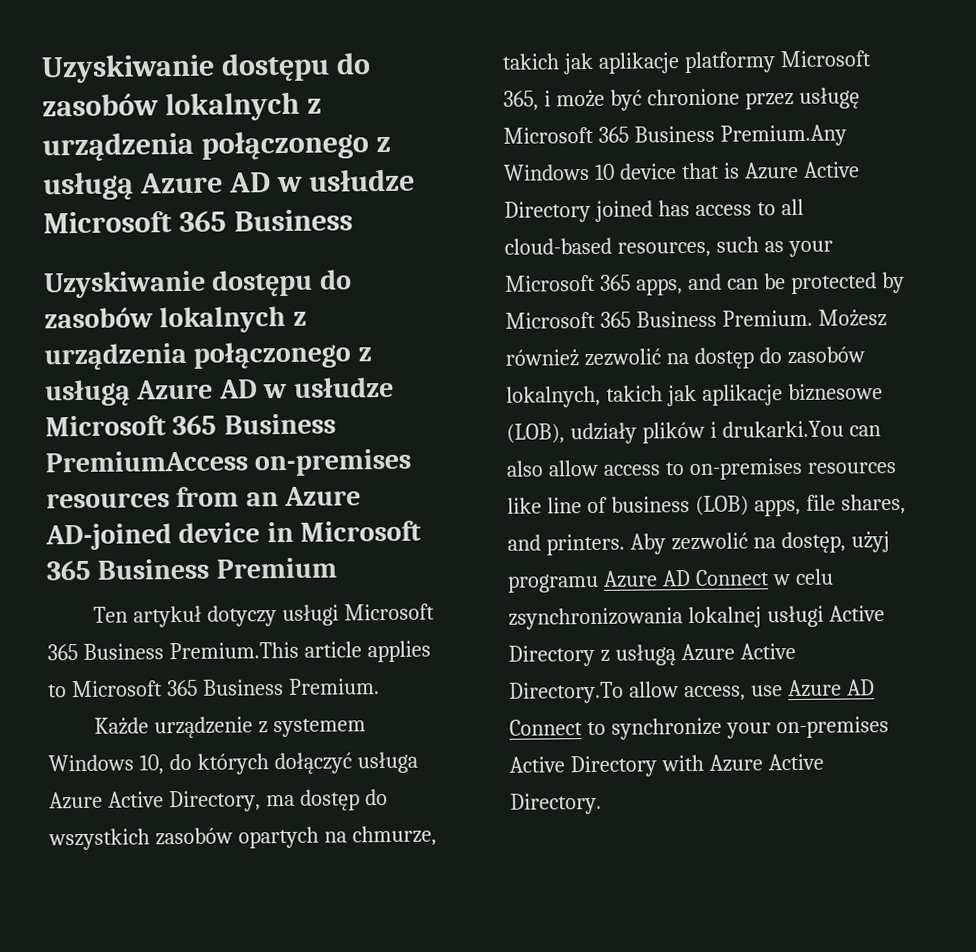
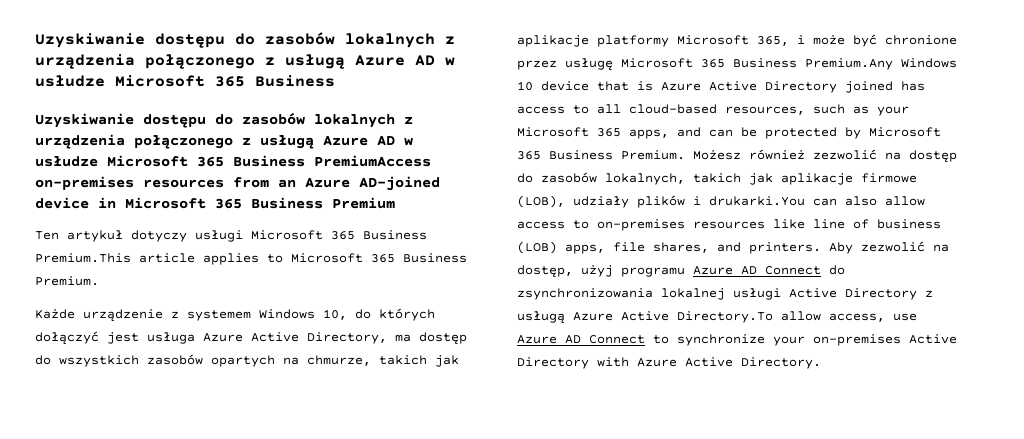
(352, 763) none -> [107,332,139,344] jest
[787,383,883,402] biznesowe -> [861,173,917,183] firmowe
[771,568,834,586] w celu -> [829,265,845,275] do

